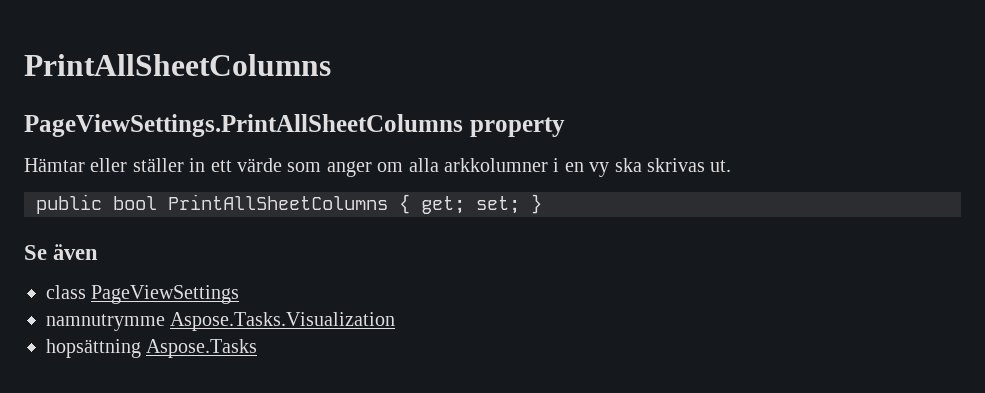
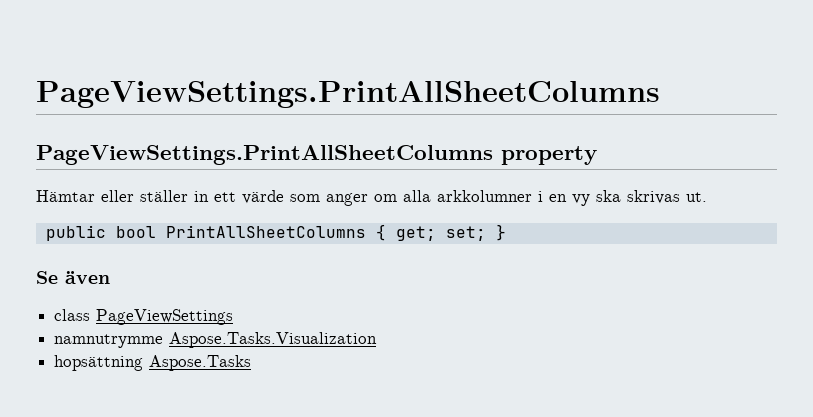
[24,54,331,76] PrintAllSheetColumns -> [36,81,660,108] PageViewSettings.PrintAllSheetColumns

